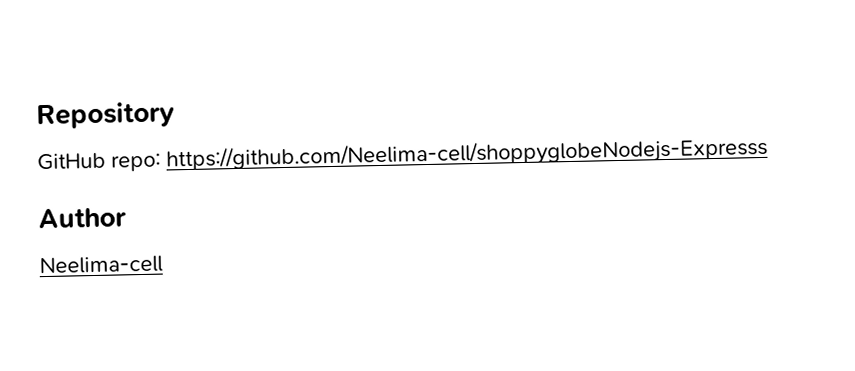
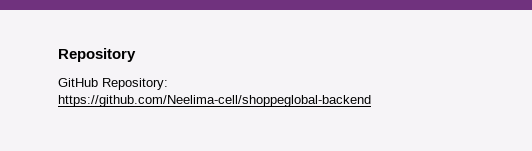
[111,135,768,172] [38,207,127,229] [39,255,163,275] repo: https://github.com/Neelima-cell/shoppyglobeNodejs-Expresss // Author // Neelima-cell -> [102,78,168,90] [58,95,371,107] Repository: https://github.com/Neelima-cell/shoppeglobal-backend

